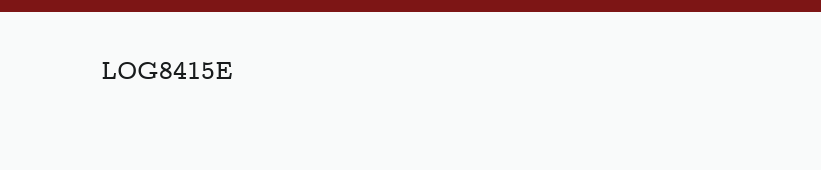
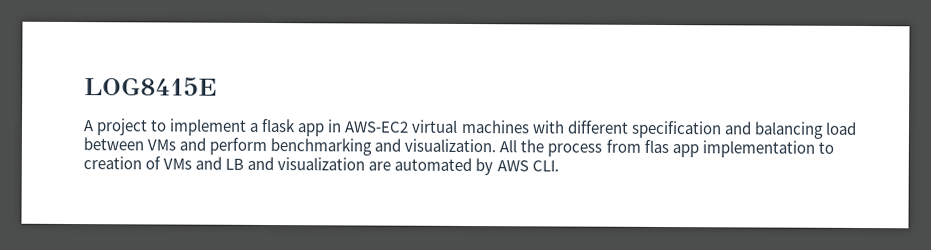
(233, 70) none -> [83,118,857,139] [83,137,834,158] [83,156,559,176] // A project to implement a flask app in AWS-EC2 virtual machines with different specification and balancing load between VMs and perform benchmarking and visualization. All the process from flas app implementation to creation of VMs and LB and visualization are automated by AWS CLI.

